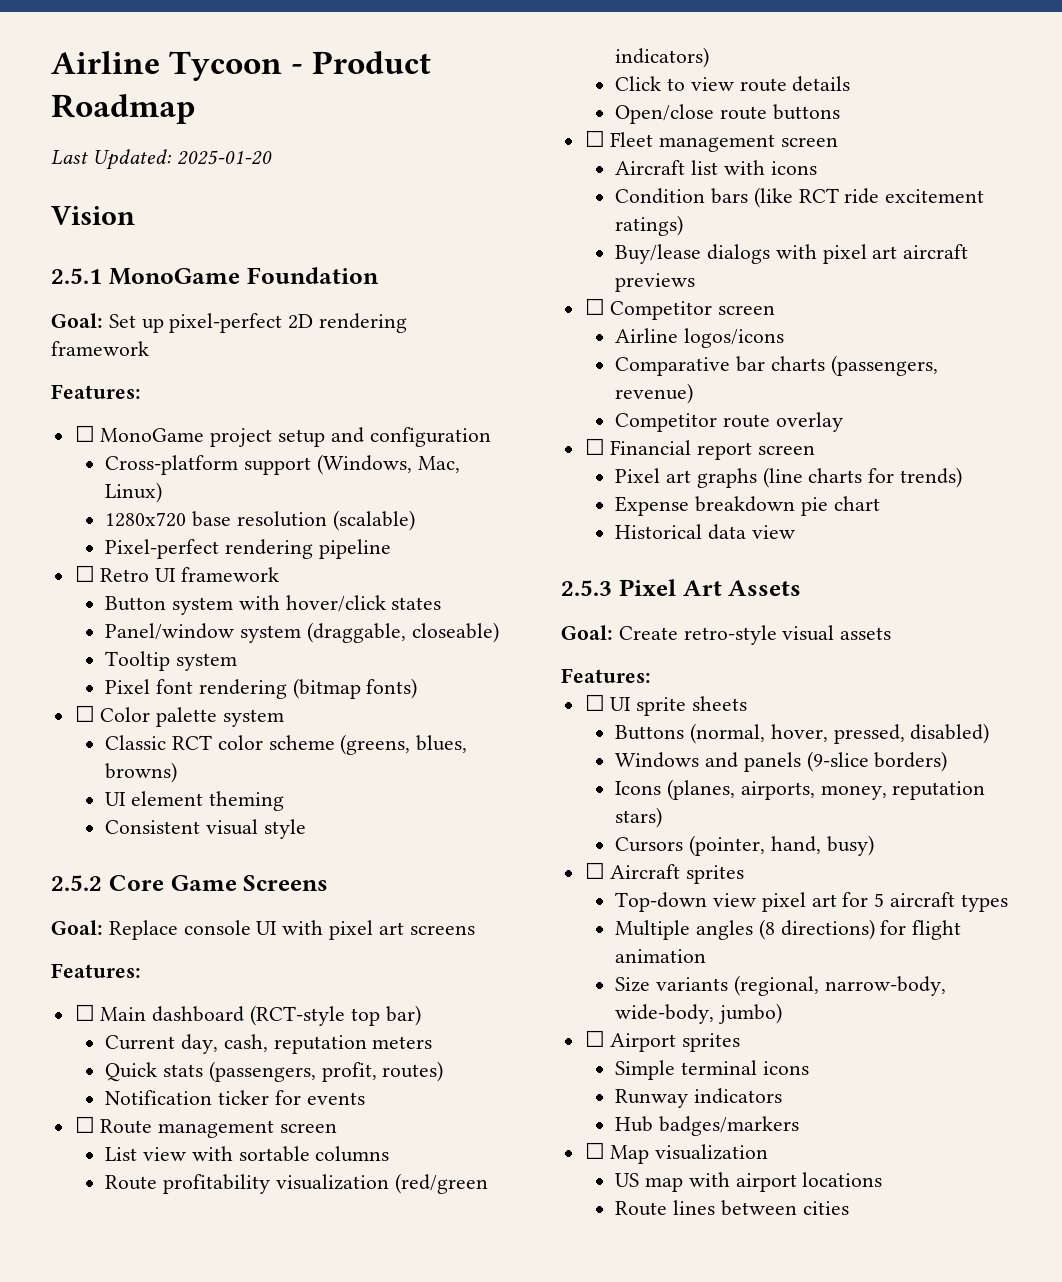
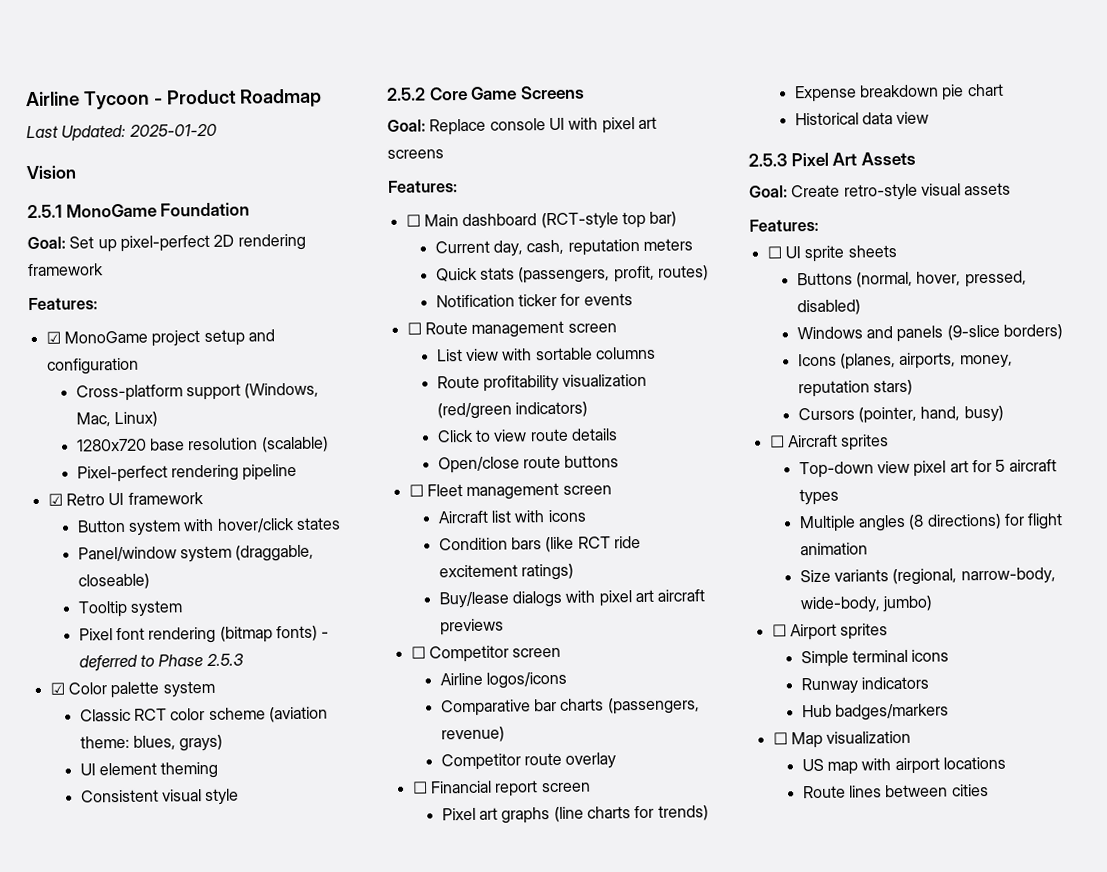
[74,425,95,442] ☐ -> [45,331,61,344] ☑
[74,565,95,582] ☐ -> [47,493,63,506] ☑
[74,705,95,722] // ☐ -> [321,631,330,638] [78,653,244,672] [49,682,65,695] - deferred to Phase 2.5.3 // ☑
[340,734,468,755] [105,762,178,783] (greens, blues, browns) -> [269,706,329,723] [79,734,224,752] (aviation theme: blues, grays)

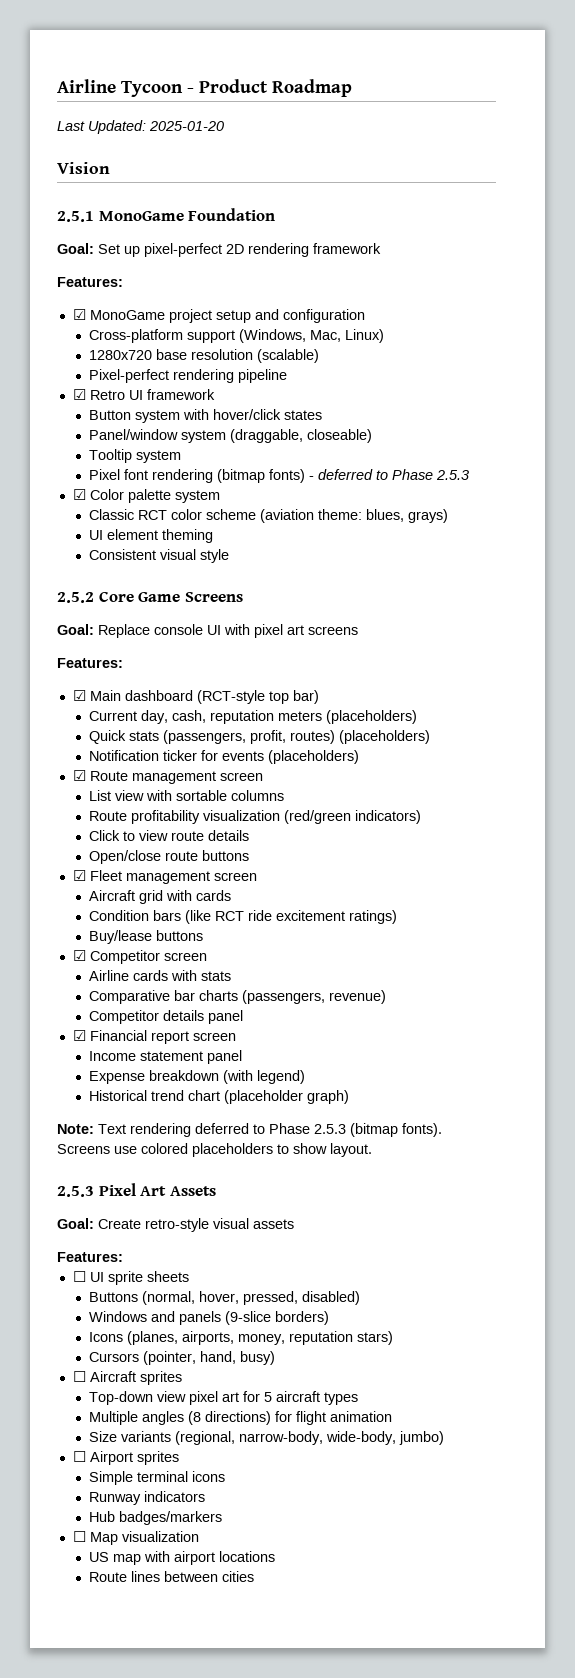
[405,214,421,227] ☐ -> [72,690,86,701] ☑
(694, 244) none -> [326,710,418,724] (placeholders)
(710, 273) none -> [339,730,431,744] (placeholders)
[406,322,422,335] // ☐ -> [268,750,360,764] [72,770,86,781] (placeholders) // ☑
[408,484,424,497] ☐ -> [72,870,86,881] ☑
[491,509,586,523] list with icons -> [139,890,232,904] grid with cards
[512,589,706,608] [439,618,504,636] [410,646,426,659] dialogs with pixel art aircraft previews // ☐ -> [156,930,204,941] [72,950,86,961] buttons // ☑
[486,671,568,689] logos/icons -> [133,970,232,981] cards with stats
[524,752,617,769] [411,781,428,794] route overlay // ☐ -> [163,1010,244,1024] [72,1030,86,1041] details panel // ☑
[441,805,709,824] Pixel art graphs (line charts for trends) -> [89,1050,243,1064] Income statement panel
[941,83,1004,101] pie chart -> [223,1070,306,1084] (with legend)
[862,111,930,125] data view -> [151,1090,350,1104] [57,1123,442,1137] [57,1143,372,1157] trend chart (placeholder graph) // Note: Text rendering deferred to Phase 2.5.3 (bitmap fonts). Screens use colored placeholders to show layout.

